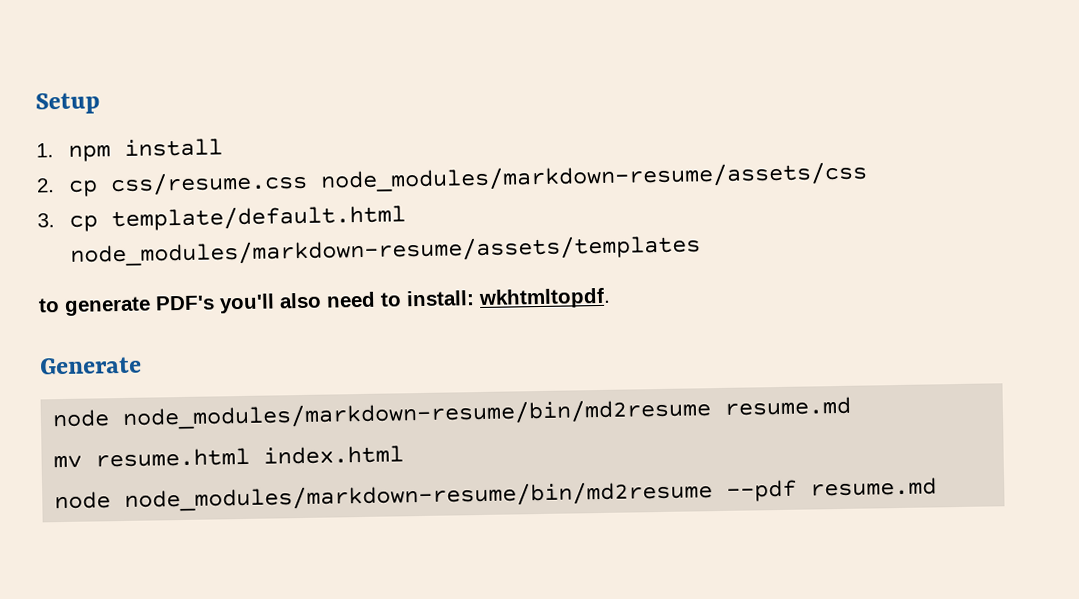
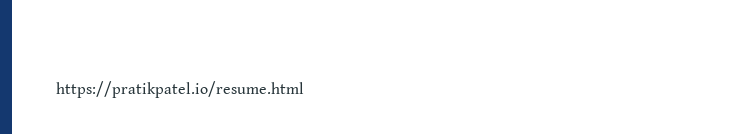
[35,92,100,115] [36,138,224,162] [36,161,869,197] [37,204,407,232] [70,234,702,267] [38,287,611,316] [39,356,142,375] [52,396,852,430] [53,445,405,469] [54,477,938,512] Setup // 1. npm install // 2. cp css/resume.css node_modules/markdown-resume/assets/css // 3. cp template/default.html node_modules/markdown-resume/assets/templates // to generate PDF's you'll also need to install: wkhtmltopdf. // Generate // node node_modules/markdown-resume/bin/md2resume resume.md // mv resume.html index.html // node node_modules/markdown-resume/bin/md2resume --pdf resume.md -> [56,81,304,98] https://pratikpatel.io/resume.html

